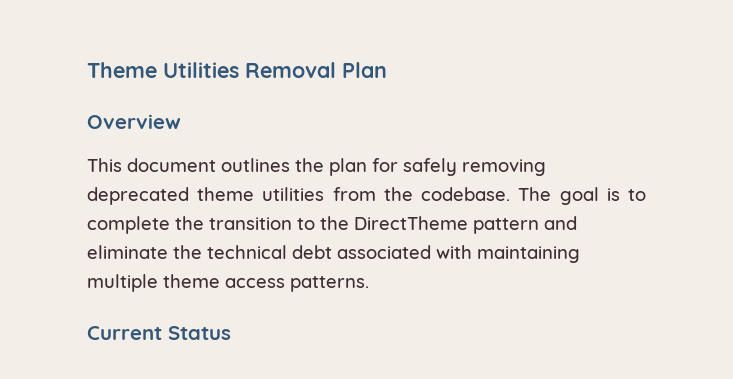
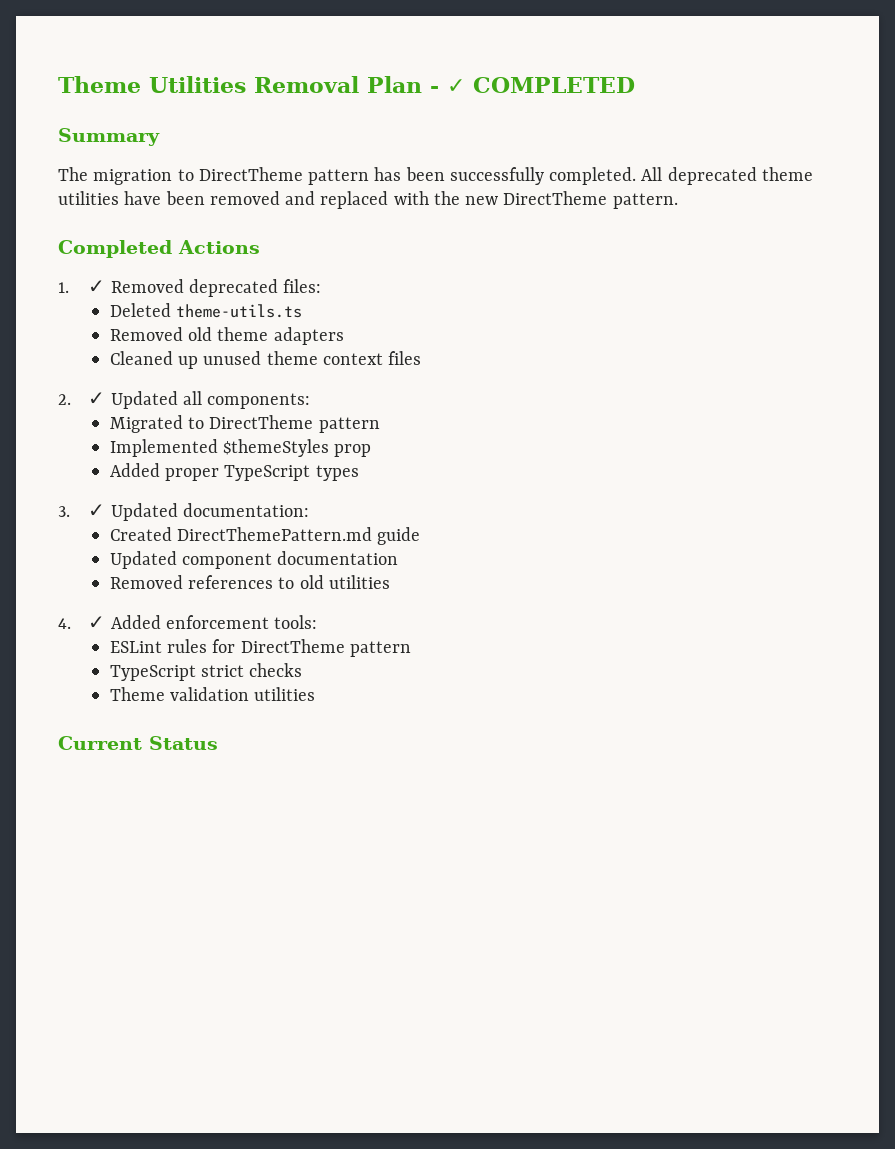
[87,114,181,129] [87,158,546,176] [87,187,646,205] [87,216,577,234] [87,245,580,263] [87,274,369,292] // Overview // This document outlines the plan for safely removing deprecated theme utilities from the codebase. The goal is to complete the transition to the DirectTheme pattern and eliminate the technical debt associated with maintaining multiple theme access patterns. -> [430,77,635,93] [58,128,160,146] [58,167,813,185] [58,191,678,209] [58,240,260,258] [58,279,322,297] [109,303,303,318] [109,327,344,345] [109,351,422,369] [58,391,311,409] [109,415,380,433] [109,439,372,457] [109,463,359,481] [58,503,309,521] [109,527,421,545] [109,551,399,569] [109,575,390,589] [58,615,318,629] [109,639,411,657] [109,663,303,681] [109,687,316,701] - ✓ COMPLETED // Summary // The migration to DirectTheme pattern has been successfully completed. All deprecated theme utilities have been removed and replaced with the new DirectTheme pattern. // Completed Actions // 1. ✓ Removed deprecated files: // Deleted theme-utils.ts // Removed old theme adapters // Cleaned up unused theme context files // 2. ✓ Updated all components: // Migrated to DirectTheme pattern // Implemented $themeStyles prop // Added proper TypeScript types // 3. ✓ Updated documentation: // Created DirectThemePattern.md guide // Updated component documentation // Removed references to old utilities // 4. ✓ Added enforcement tools: // ESLint rules for DirectTheme pattern // TypeScript strict checks // Theme validation utilities

